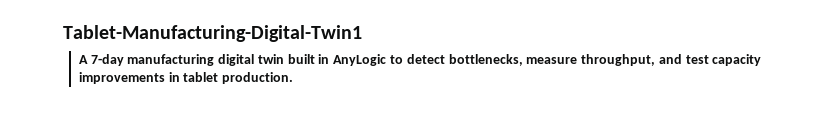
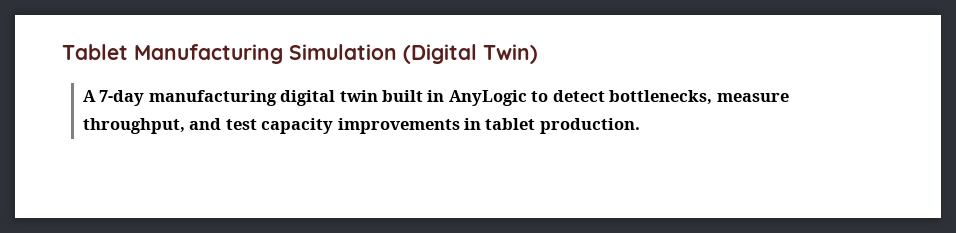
[63,25,362,42] Tablet-Manufacturing-Digital-Twin1 -> [62,44,538,64] Tablet Manufacturing Simulation (Digital Twin)

